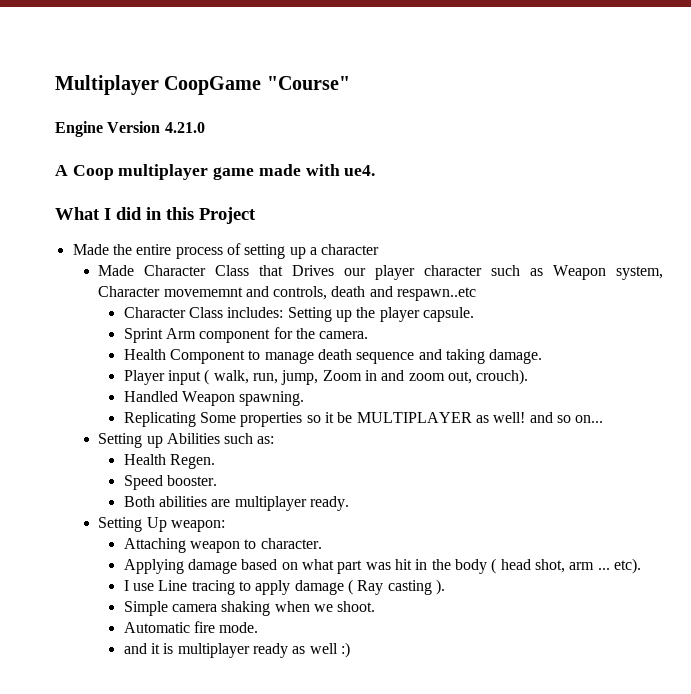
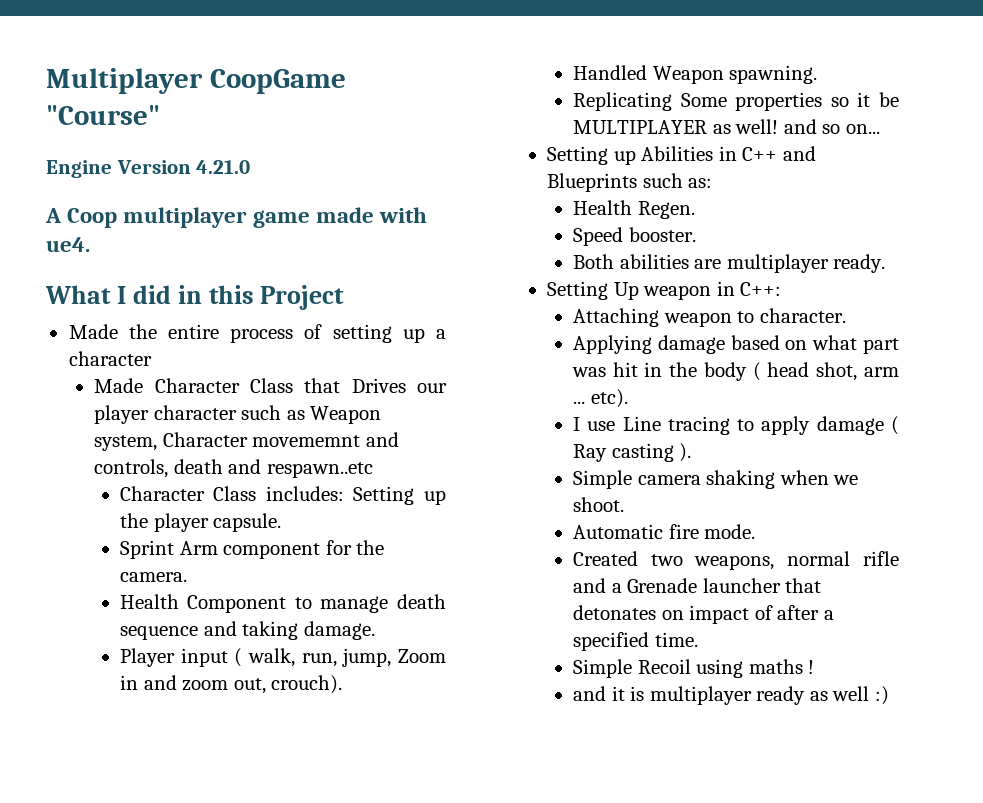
(220, 438) none -> [718,146,816,161] [547,173,638,192] in C++ and Blueprints
[170,520,225,532] weapon: -> [643,281,782,300] weapon in C++:
(259, 627) none -> [572,551,899,570] [572,578,822,593] [572,605,834,624] [572,632,698,651] [572,659,815,678] // Created two weapons, normal rifle and a Grenade launcher that detonates on impact of after a specified time. // Simple Recoil using maths !

